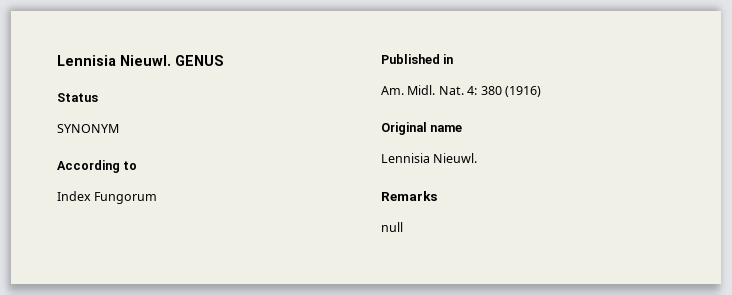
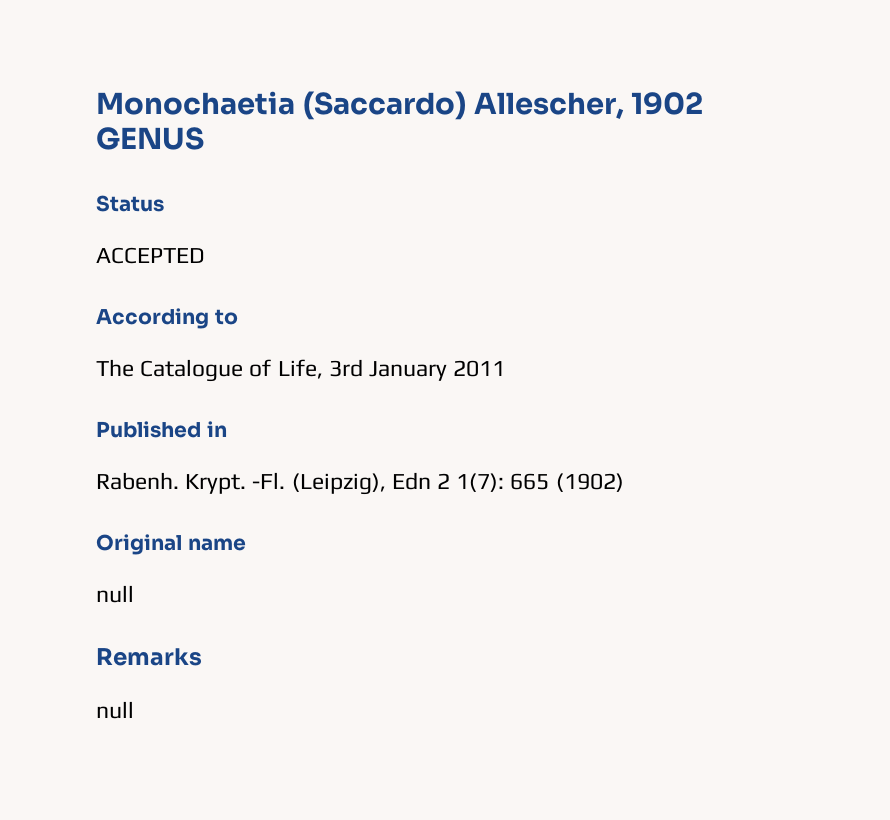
[57,55,171,66] Lennisia Nieuwl. -> [96,91,704,120] Monochaetia (Saccardo) Allescher, 1902
[57,124,119,133] SYNONYM -> [96,247,205,264] ACCEPTED
[57,191,158,204] [381,54,454,64] [381,85,541,97] Index Fungorum // Published in // Am. Midl. Nat. 4: 380 (1916) -> [96,359,506,382] [96,421,227,438] [96,472,624,495] The Catalogue of Life, 3rd January 2011 // Published in // Rabenh. Krypt. -Fl. (Leipzig), Edn 2 1(7): 665 (1902)
[381,153,478,163] Lennisia Nieuwl. -> [96,585,134,603] null

